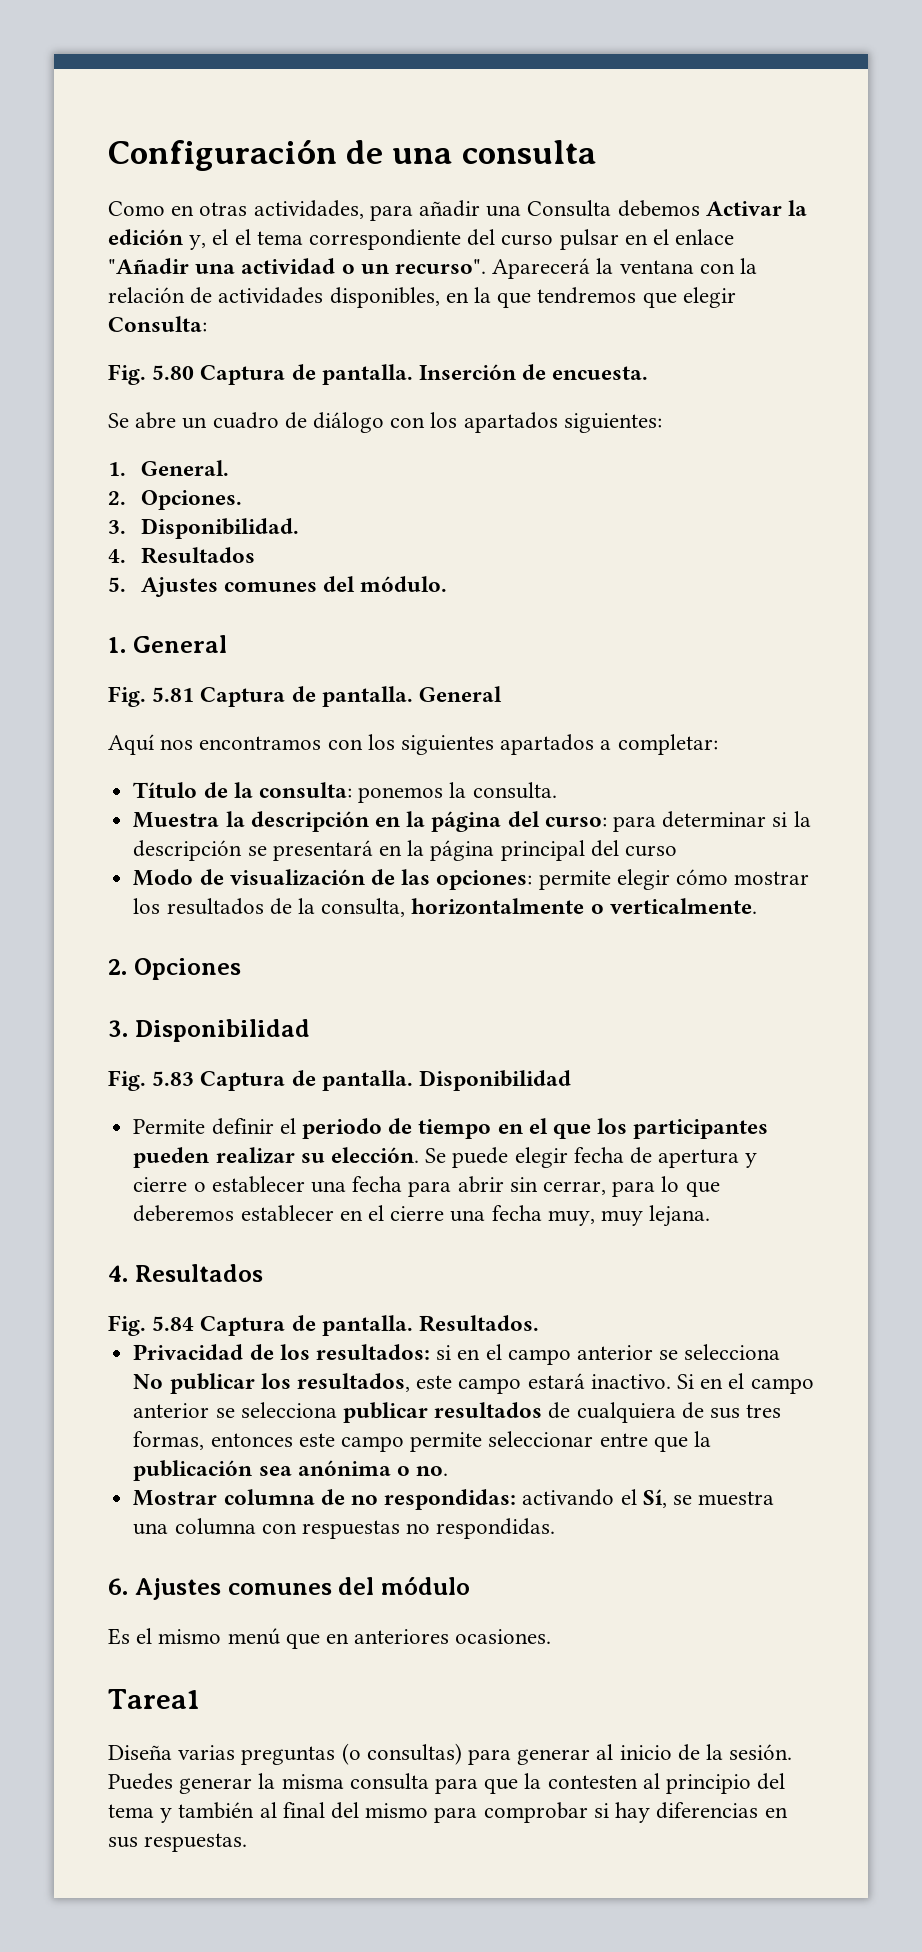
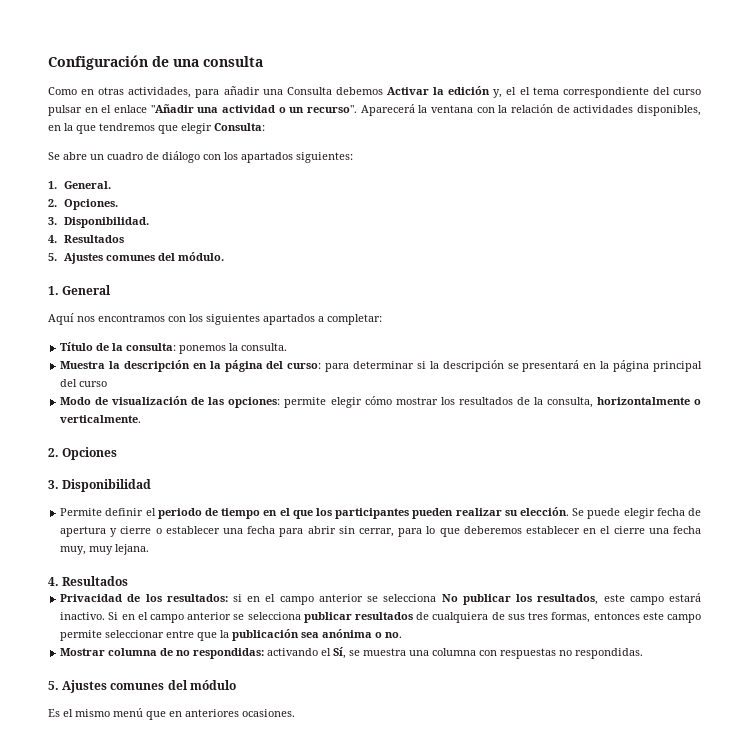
[108,364,649,385] // Fig. 5.80 Captura de pantalla. Inserción de encuesta. -> (265, 127) none
[108,686,503,707] // Fig. 5.81 Captura de pantalla. General -> (112, 290) none
[108,1070,572,1091] // Fig. 5.83 Captura de pantalla. Disponibilidad -> (152, 485) none
[108,1315,540,1336] // Fig. 5.84 Captura de pantalla. Resultados. -> (129, 581) none
[108,1578,128,1595] 6. -> [48,681,59,690] 5.
[108,1689,200,1709] [108,1743,793,1765] [108,1773,786,1794] [108,1802,788,1823] [108,1833,248,1852] // Tarea1 // Diseña varias preguntas (o consultas) para generar al inicio de la sesión. Puedes generar la misma consulta para que la contesten al principio del tema y también al final del mismo para comprobar si hay diferencias en sus respuestas. -> (295, 713) none

